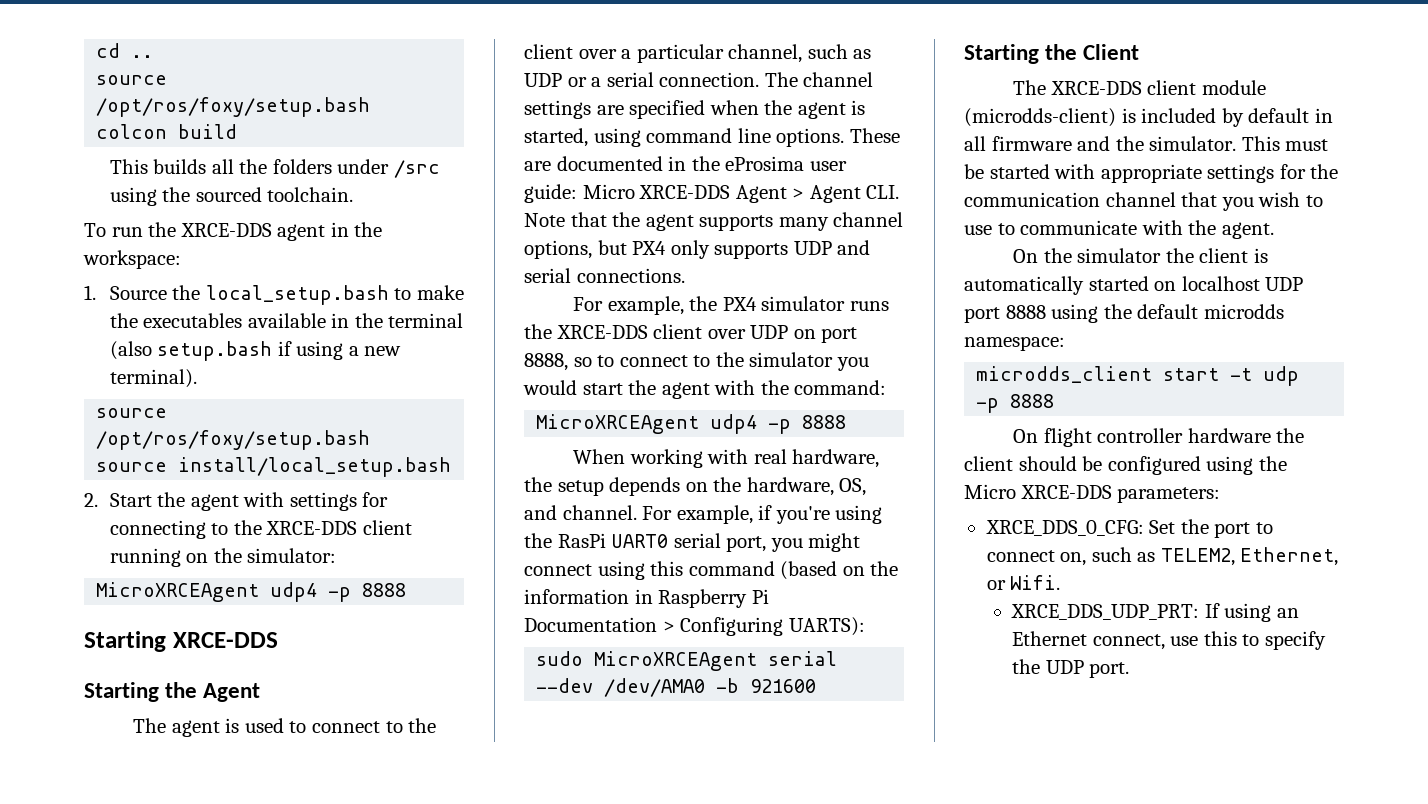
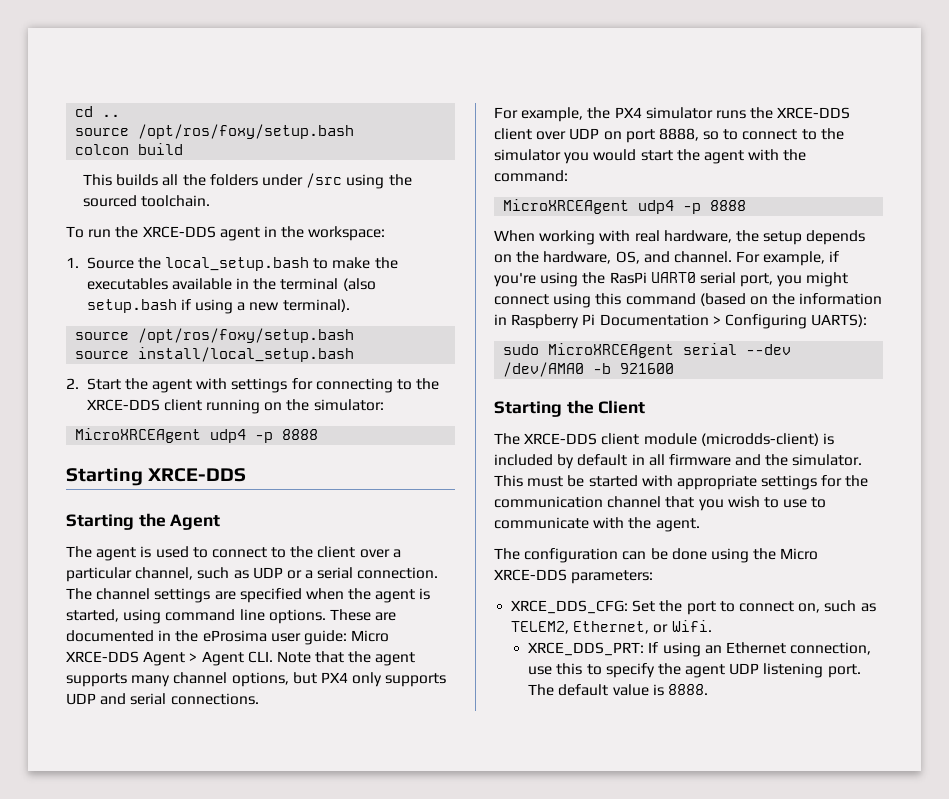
[1013,248,1268,263] [964,276,1304,295] [964,304,1284,323] [964,336,1065,351] [976,366,1300,386] [976,394,1055,413] [1013,428,1305,447] [964,456,1201,475] On the simulator the client is automatically started on localhost UDP port 8888 using the default microdds namespace: // microdds_client start -t udp -p 8888 // On flight controller hardware the client should be configured -> [494,548,707,563] The configuration can be done
[985,520,1144,536] XRCE_DDS_0_CFG: -> [511,600,629,614] XRCE_DDS_CFG:
[1011,604,1200,620] XRCE_DDS_UDP_PRT: -> [528,642,645,656] XRCE_DDS_PRT:
[1092,634,1165,650] connect, -> [790,642,872,655] connection,
[1045,660,1130,678] UDP port. -> [685,663,861,678] [528,684,708,696] agent UDP listening port. The default value is 8888.

